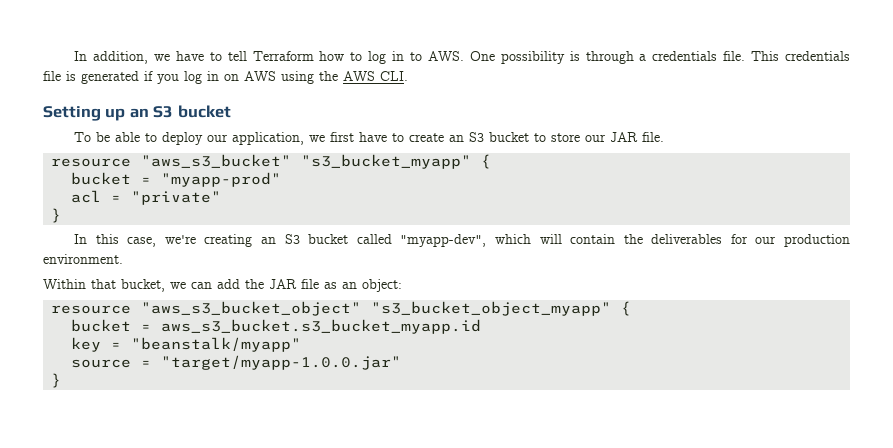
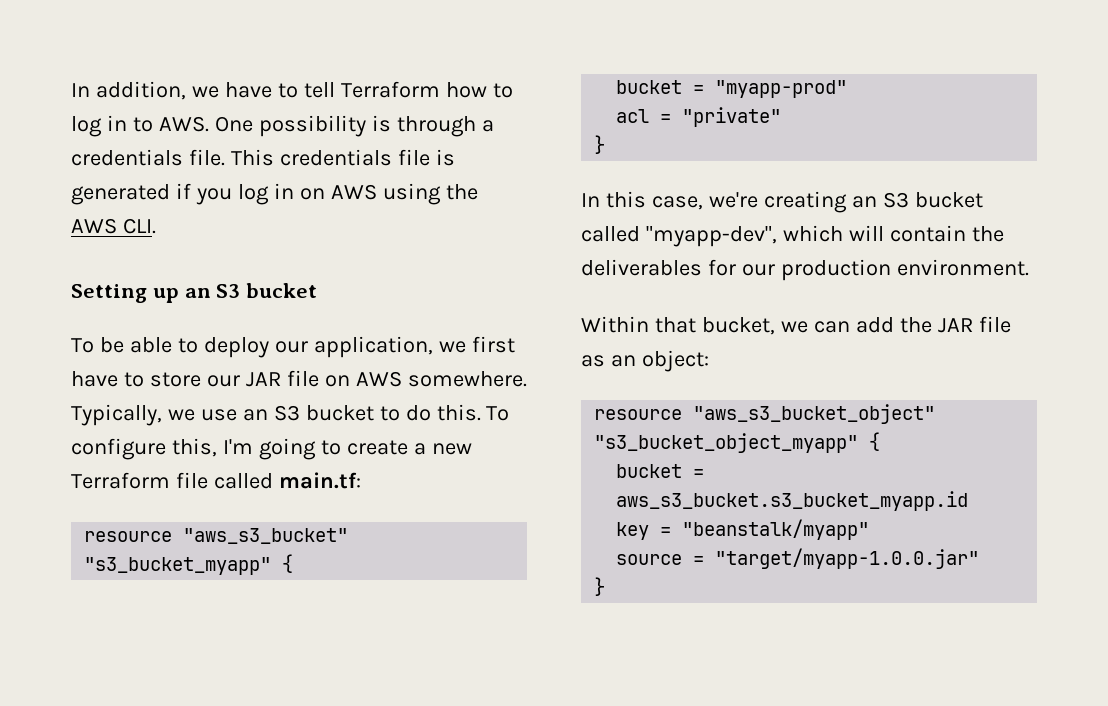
[409,132,665,142] create an S3 bucket to store our JAR file. -> [149,370,527,387] [71,404,510,426] [71,438,472,460] [71,472,361,489] store our JAR file on AWS somewhere. Typically, we use an S3 bucket to do this. To configure this, I'm going to create a new Terraform file called main.tf:

